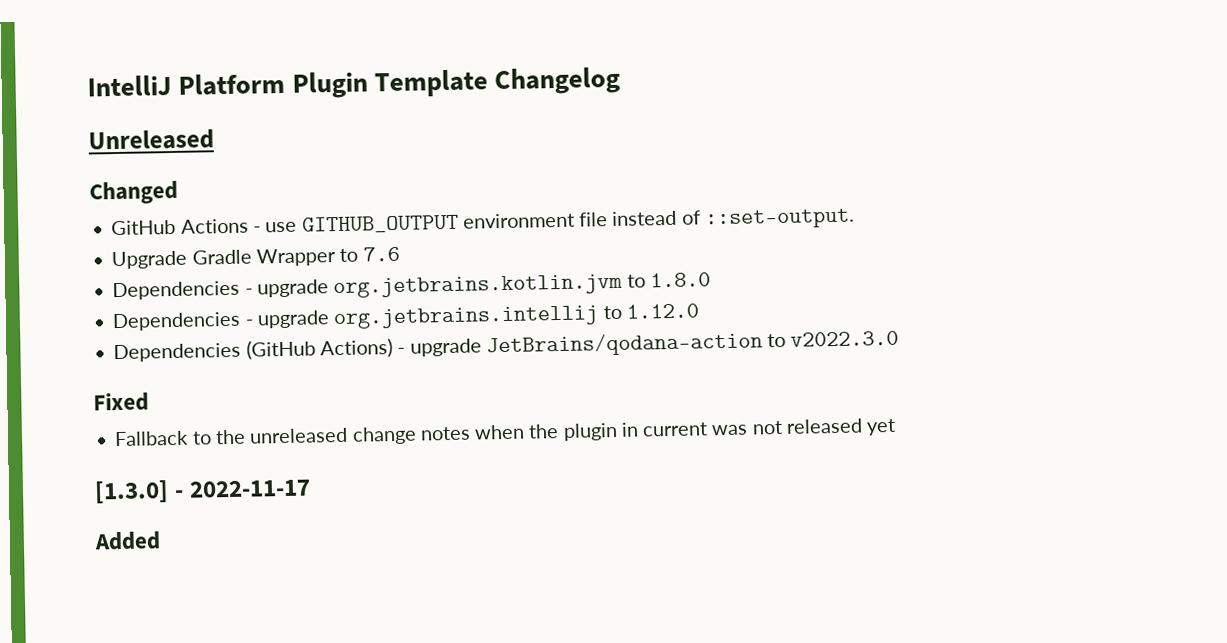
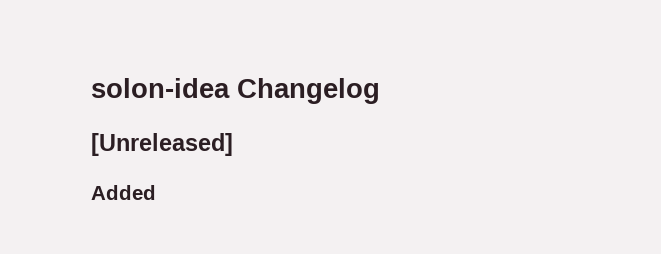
[87,66,621,99] [88,129,214,151] [89,180,178,205] [111,208,855,236] [111,246,400,270] [112,272,711,301] [112,303,699,332] [113,330,900,363] [93,392,149,412] [114,418,897,447] [94,479,311,504] IntelliJ Platform Plugin Template Changelog // Unreleased // Changed // GitHub Actions - use GITHUB_OUTPUT environment file instead of ::set-output. // Upgrade Gradle Wrapper to 7.6 // Dependencies - upgrade org.jetbrains.kotlin.jvm to 1.8.0 // Dependencies - upgrade org.jetbrains.intellij to 1.12.0 // Dependencies (GitHub Actions) - upgrade JetBrains/qodana-action to v2022.3.0 // Fixed // Fallback to the unreleased change notes when the plugin in current was not released yet // [1.3.0] - 2022-11-17 -> [91,78,380,104] [91,133,233,156] solon-idea Changelog // [Unreleased]

